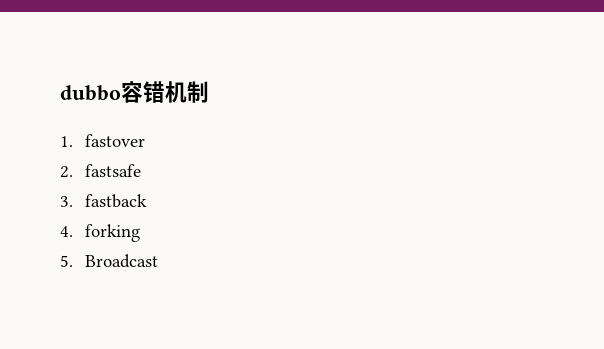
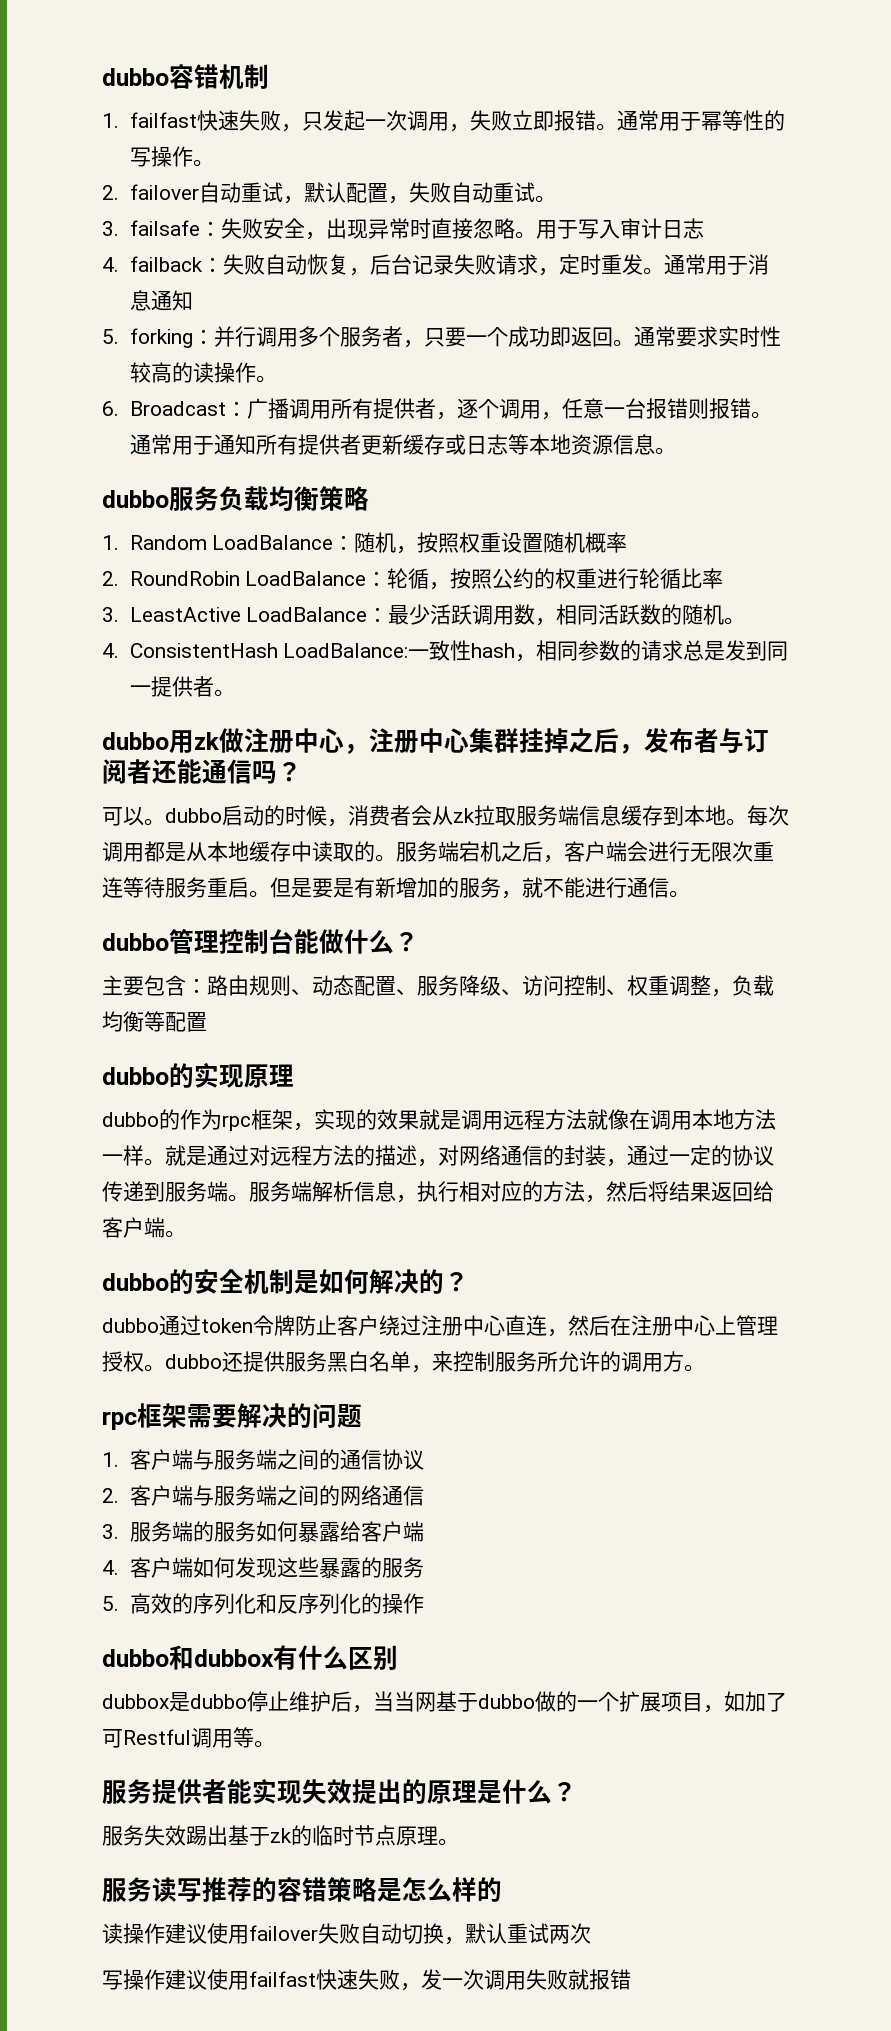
[84,134,145,147] [60,164,141,178] [60,194,147,208] [60,224,140,242] [60,254,158,268] fastover // 2. fastsafe // 3. fastback // 4. forking // 5. Broadcast -> [129,110,785,132] [129,146,214,167] [102,182,556,204] [102,218,704,240] [102,254,769,276] [129,290,193,311] [102,326,781,348] [129,362,277,383] [102,398,772,420] [129,434,676,455] [102,486,369,511] [102,532,628,554] [102,568,724,590] [102,604,746,626] [102,640,789,662] [129,676,235,697] [102,728,769,754] [102,759,302,784] [102,805,789,827] [102,841,774,863] [102,877,690,899] [102,929,419,954] [102,975,774,997] [102,1011,207,1032] [102,1063,294,1088] [102,1109,776,1131] [102,1145,774,1167] [102,1181,774,1203] [102,1217,186,1238] [102,1269,469,1294] [102,1315,778,1337] [102,1351,705,1373] [102,1403,362,1430] [102,1449,424,1470] [102,1485,424,1506] [102,1521,424,1542] [102,1557,424,1578] [102,1593,424,1614] [102,1645,398,1671] [102,1691,787,1713] [102,1727,275,1748] [102,1779,577,1804] [102,1825,459,1846] [102,1877,502,1902] [102,1923,591,1945] [102,1969,631,1991] failfast快速失败，只发起一次调用，失败立即报错。通常用于幂等性的写操作。 // 2. failover自动重试，默认配置，失败自动重试。 // 3. failsafe：失败安全，出现异常时直接忽略。用于写入审计日志 // 4. failback：失败自动恢复，后台记录失败请求，定时重发。通常用于消息通知 // 5. forking：并行调用多个服务者，只要一个成功即返回。通常要求实时性较高的读操作。 // 6. Broadcast：广播调用所有提供者，逐个调用，任意一台报错则报错。通常用于通知所有提供者更新缓存或日志等本地资源信息。 // dubbo服务负载均衡策略 // 1. Random LoadBalance：随机，按照权重设置随机概率 // 2. RoundRobin LoadBalance：轮循，按照公约的权重进行轮循比率 // 3. LeastActive LoadBalance：最少活跃调用数，相同活跃数的随机。 // 4. ConsistentHash LoadBalance:一致性hash，相同参数的请求总是发到同一提供者。 // dubbo用zk做注册中心，注册中心集群挂掉之后，发布者与订阅者还能通信吗？ // 可以。dubbo启动的时候，消费者会从zk拉取服务端信息缓存到本地。每次调用都是从本地缓存中读取的。服务端宕机之后，客户端会进行无限次重连等待服务重启。但是要是有新增加的服务，就不能进行通信。 // dubbo管理控制台能做什么？ // 主要包含：路由规则、动态配置、服务降级、访问控制、权重调整，负载均衡等配置 // dubbo的实现原理 // dubbo的作为rpc框架，实现的效果就是调用远程方法就像在调用本地方法一样。就是通过对远程方法的描述，对网络通信的封装，通过一定的协议传递到服务端。服务端解析信息，执行相对应的方法，然后将结果返回给客户端。 // dubbo的安全机制是如何解决的？ // dubbo通过token令牌防止客户绕过注册中心直连，然后在注册中心上管理授权。dubbo还提供服务黑白名单，来控制服务所允许的调用方。 // rpc框架需要解决的问题 // 1.客户端与服务端之间的通信协议 // 2.客户端与服务端之间的网络通信 // 3.服务端的服务如何暴露给客户端 // 4.客户端如何发现这些暴露的服务 // 5.高效的序列化和反序列化的操作 // dubbo和dubbox有什么区别 // dubbox是dubbo停止维护后，当当网基于dubbo做的一个扩展项目，如加了可Restful调用等。 // 服务提供者能实现失效提出的原理是什么？ // 服务失效踢出基于zk的临时节点原理。 // 服务读写推荐的容错策略是怎么样的 // 读操作建议使用failover失败自动切换，默认重试两次 // 写操作建议使用failfast快速失败，发一次调用失败就报错

